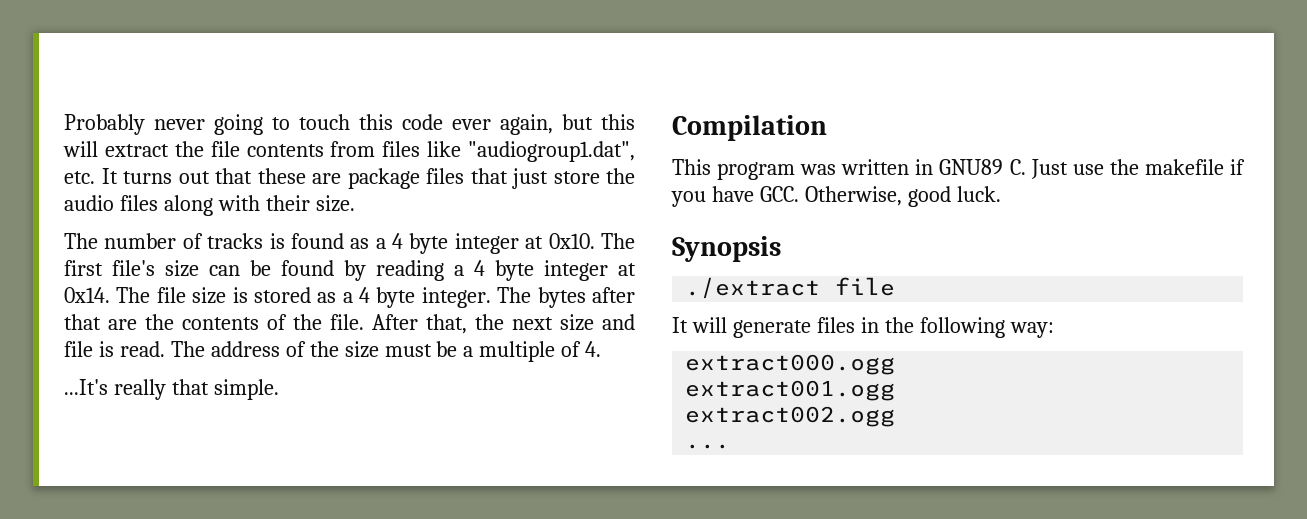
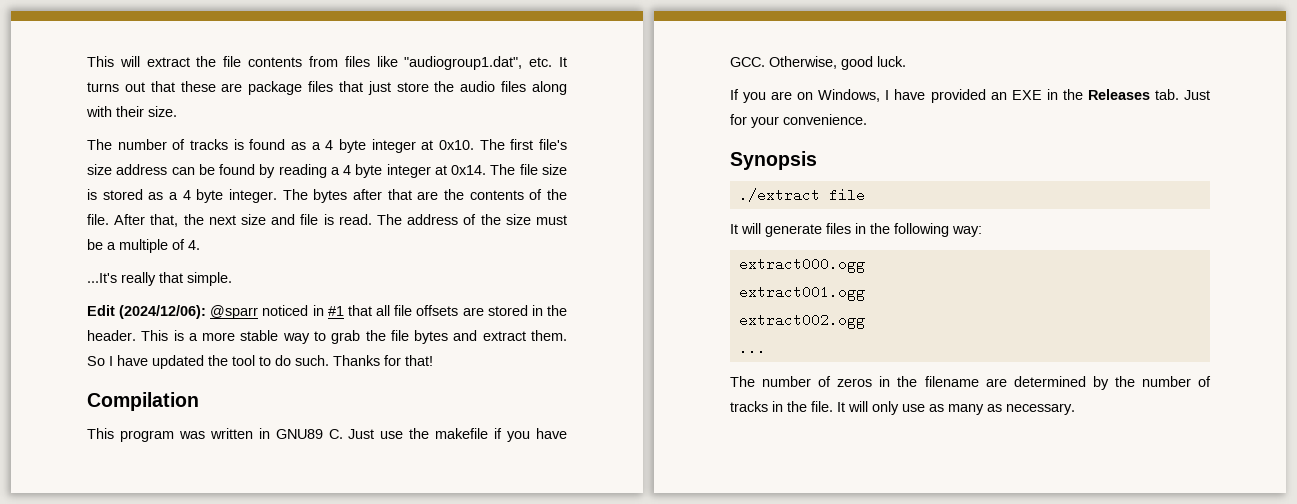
[64,114,635,135] Probably never going to touch this code ever again, but this -> [87,56,114,67] This
(199, 268) none -> [116,164,168,175] address
(279, 389) none -> [87,305,567,319] [87,330,567,344] [87,355,433,369] // Edit (2024/12/06): @sparr noticed in #1 that all file offsets are stored in the header. This is a more stable way to grab the file bytes and extract them. So I have updated the tool to do such. Thanks for that!
(1001, 194) none -> [730,89,1210,103] [730,114,867,128] // If you are on Windows, I have provided an EXE in the Releases tab. Just for your convenience.
(731, 446) none -> [730,376,1211,390] [730,401,1075,415] // The number of zeros in the filename are determined by the number of tracks in the file. It will only use as many as necessary.

